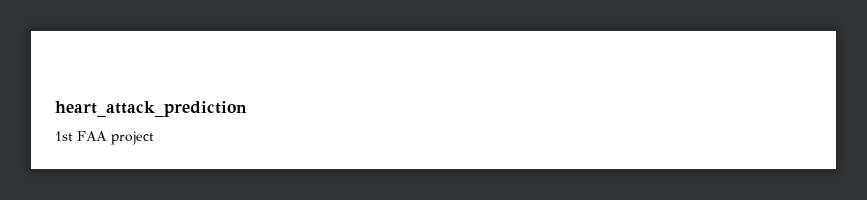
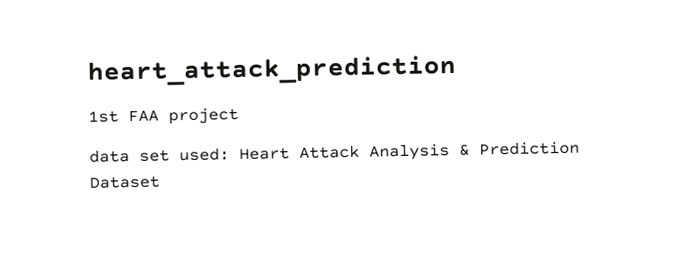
(154, 138) none -> [89,140,580,163] [89,175,160,189] // data set used: Heart Attack Analysis & Prediction Dataset

